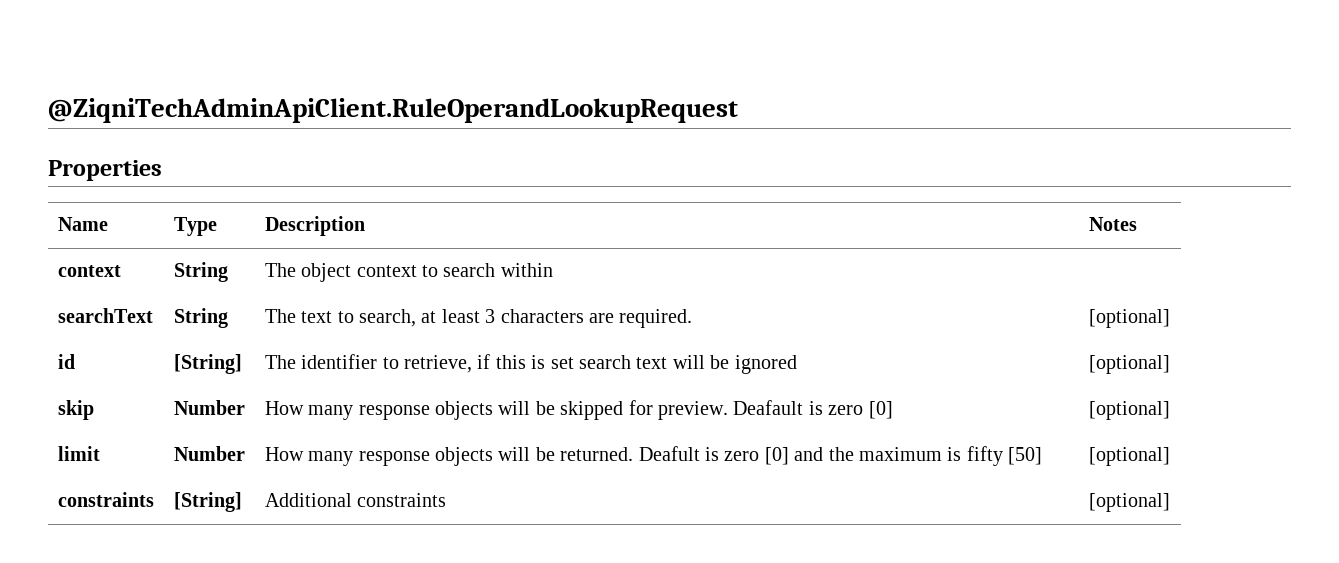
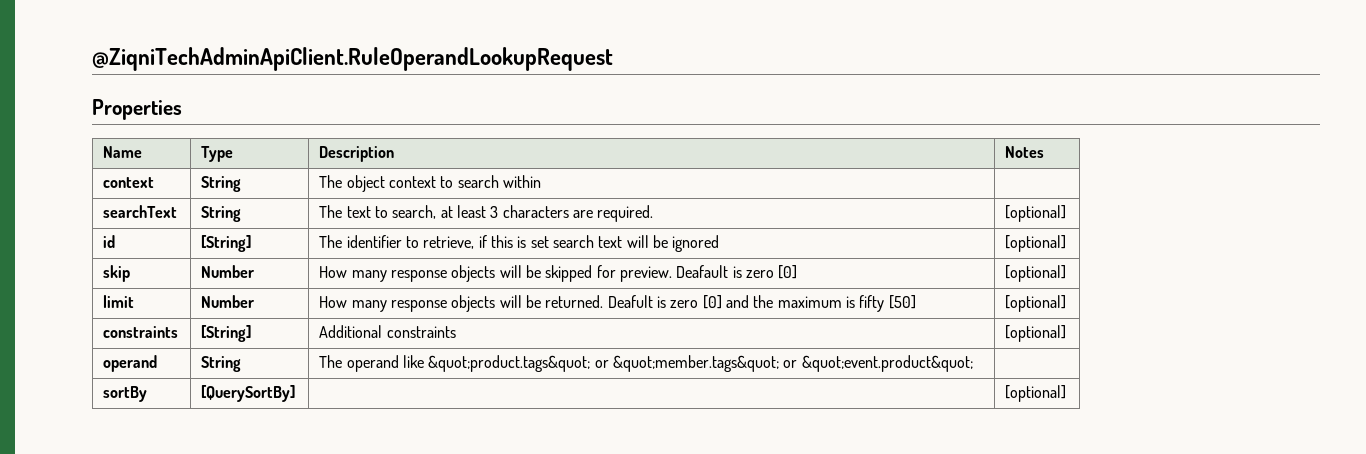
(1170, 502) none -> [103,355,158,372] [201,356,242,372] [319,355,973,372] [103,386,148,402] [201,385,296,402] [1005,385,1067,402] // operand | String | The operand like &quot;product.tags&quot; or &quot;member.tags&quot; or &quot;event.product&quot; | // sortBy | [QuerySortBy] | | [optional]

